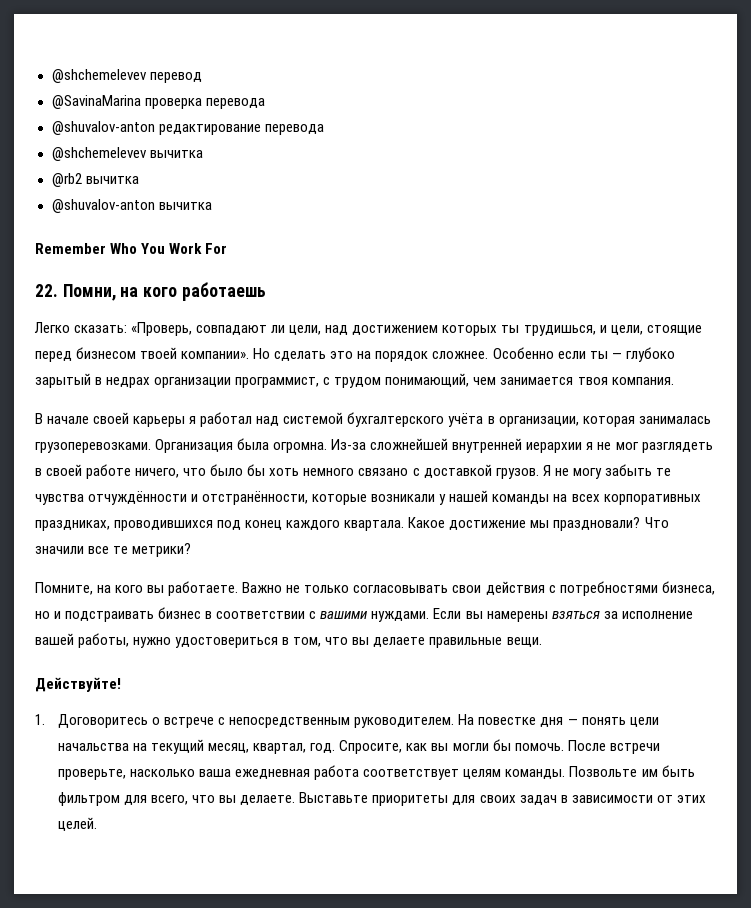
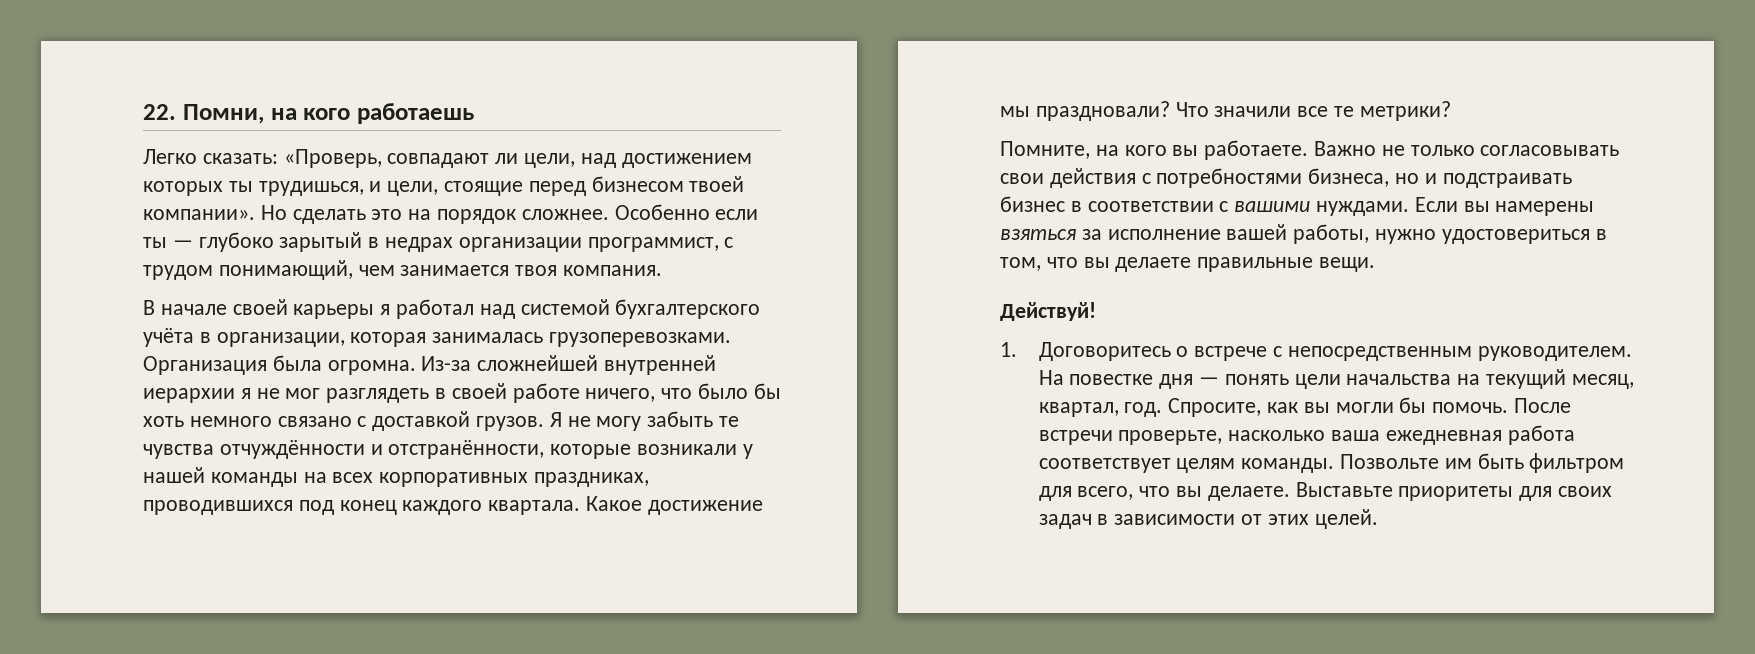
[51,69,202,83] [51,95,265,109] [51,121,324,135] [51,147,203,161] [51,173,139,187] [51,199,212,213] [35,243,228,254] @shchemelevev перевод // @SavinaMarina проверка перевода // @shuvalov-anton редактирование перевода // @shchemelevev вычитка // @rb2 вычитка // @shuvalov-anton вычитка // Remember Who You Work For // -> (143, 112) none
[35,677,121,692] Действуйте! -> [1000,302,1096,321] Действуй!

